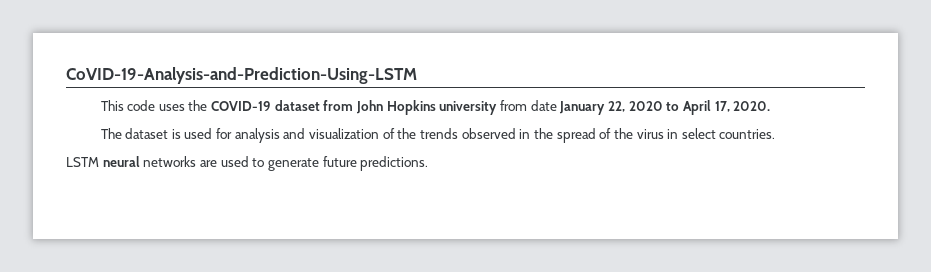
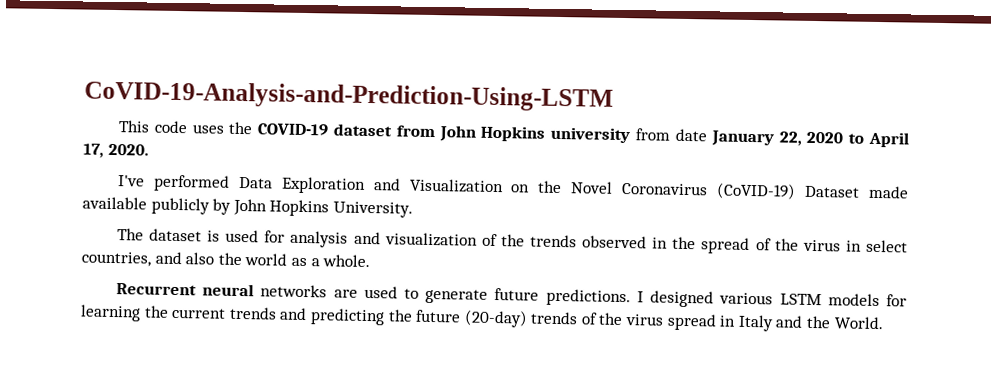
(771, 106) none -> [117,174,909,200] [82,196,413,218] // I've performed Data Exploration and Visualization on the Novel Coronavirus (CoVID-19) Dataset made available publicly by John Hopkins University.
[719,129,776,139] [66,157,99,167] countries. // LSTM -> [81,251,371,268] [115,283,197,296] countries, and also the world as a whole. // Recurrent
(429, 163) none -> [636,290,908,308] [80,304,884,332] I designed various LSTM models for learning the current trends and predicting the future (20-day) trends of the virus spread in Italy and the World.

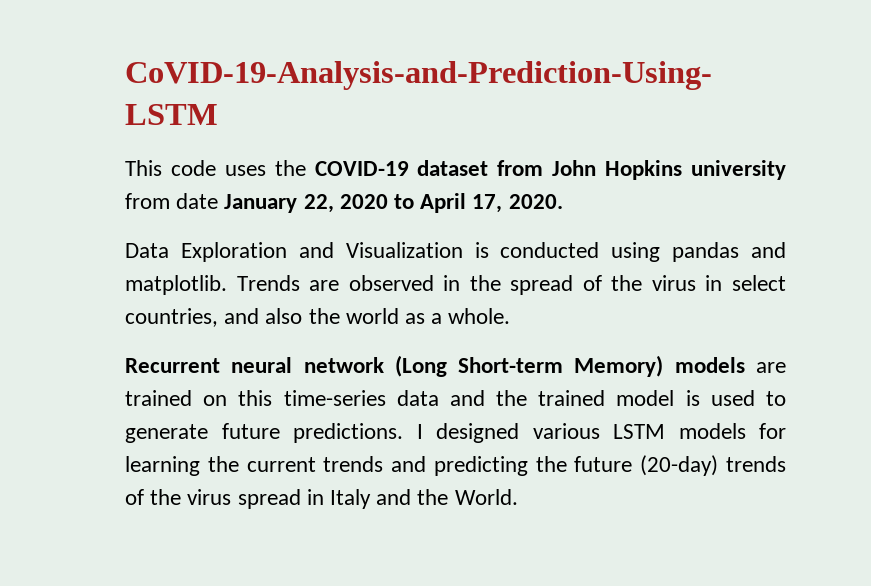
[117,174,230,192] I've performed -> (563, 201) none
[510,180,909,200] [82,196,413,218] [116,228,578,248] on the Novel Coronavirus (CoVID-19) Dataset made available publicly by John Hopkins University. // The dataset is used for analysis and visualization of the trends -> [474,242,786,262] [125,275,340,295] is conducted using pandas and matplotlib. Trends are
[260,284,358,298] networks are -> [303,355,786,377] [125,390,700,406] network (Long Short-term Memory) models are trained on this time-series data and the trained model is

